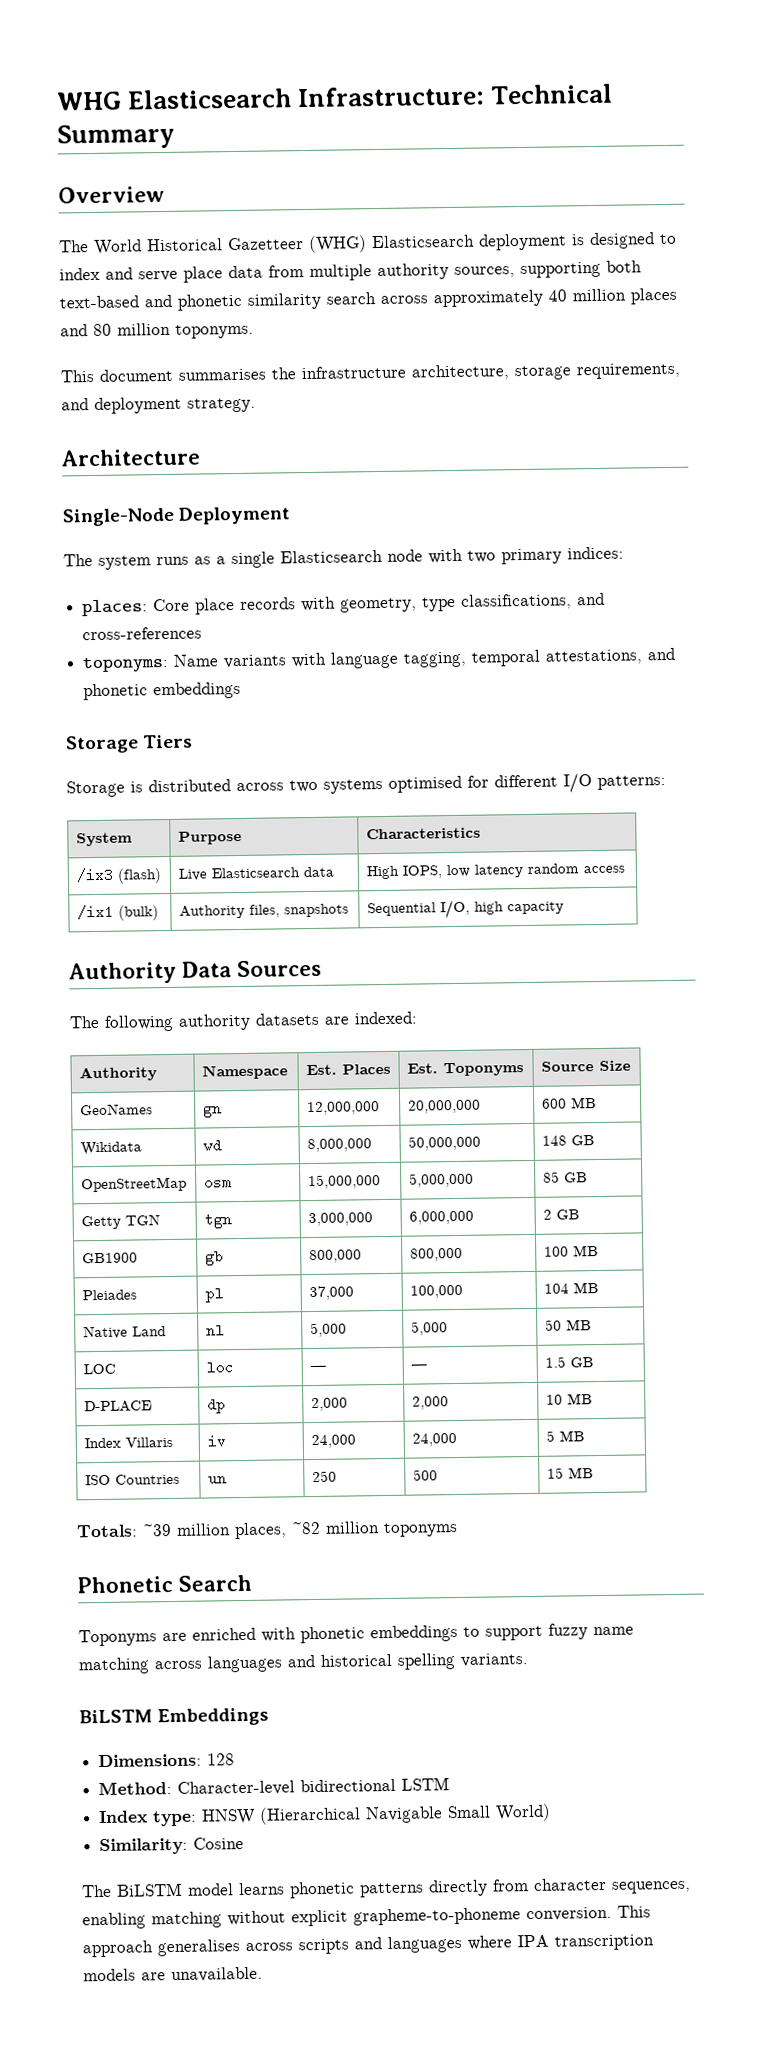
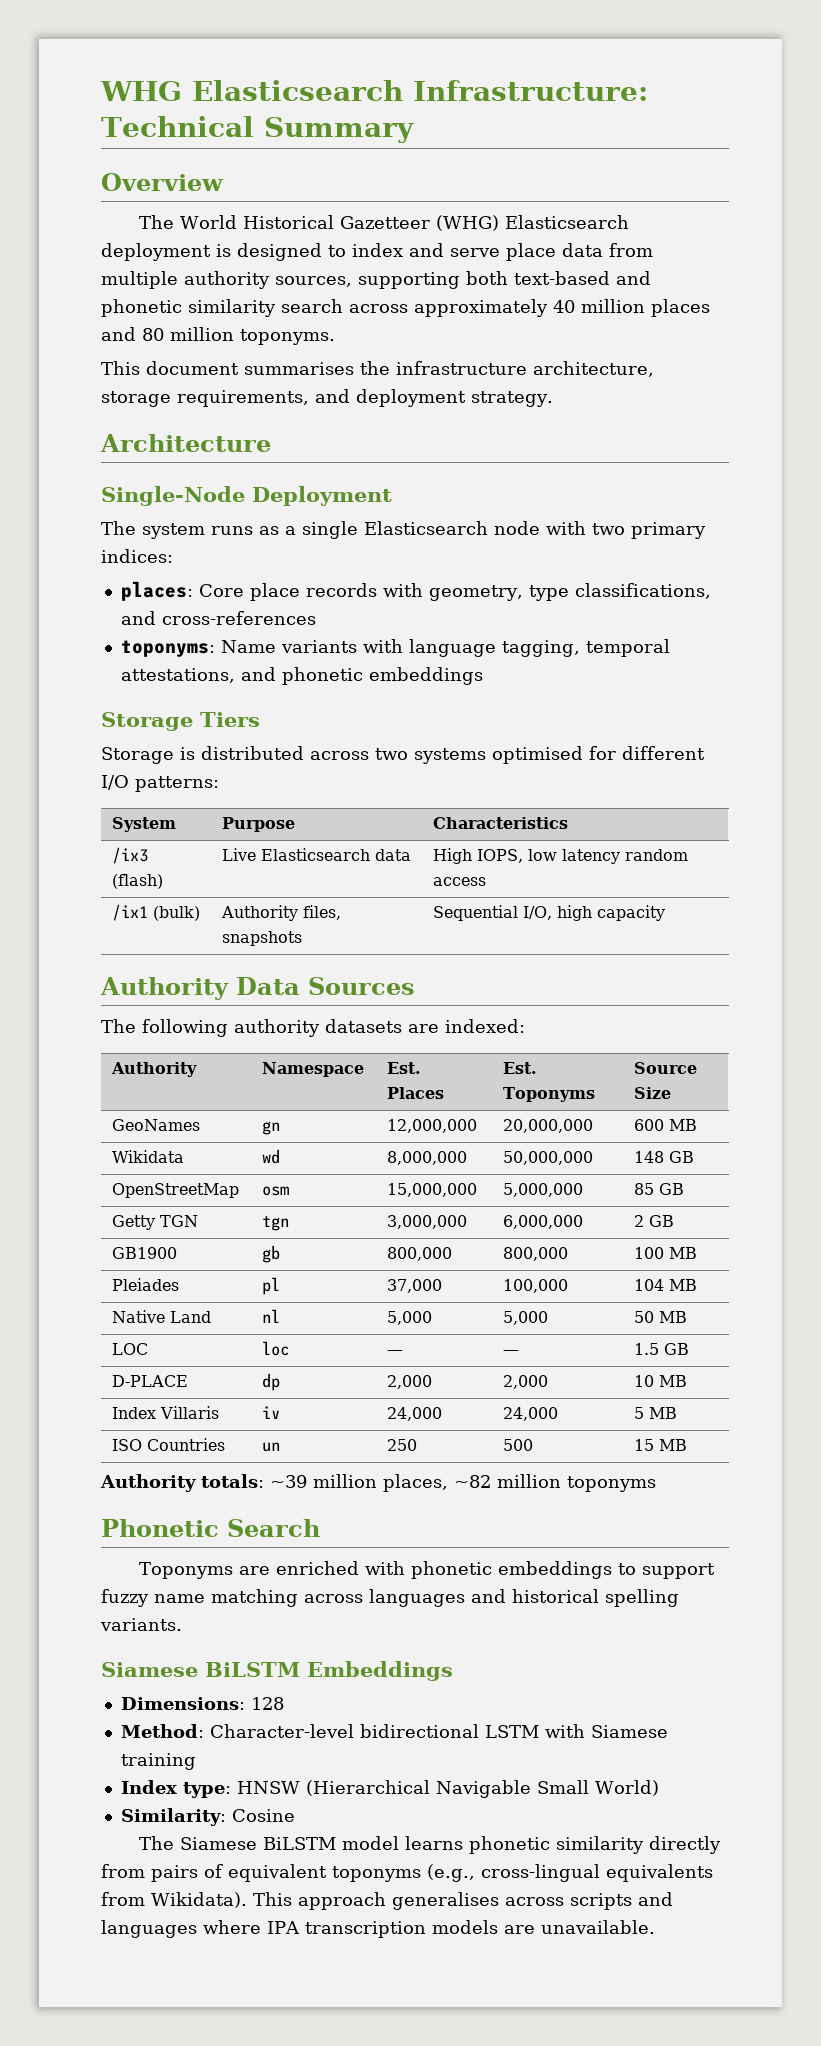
[76,1524,138,1538] Totals: -> [100,1474,264,1492] Authority totals:
(528, 1660) none -> [101,1662,198,1677] Siamese
(451, 1784) none -> [544,1724,668,1738] [120,1753,196,1770] with Siamese training
(112, 1891) none -> [179,1837,257,1850] Siamese
[360,1882,424,1898] patterns -> [555,1836,644,1854] similarity
[533,1877,691,1894] [82,1906,612,1930] character sequences, enabling matching without explicit grapheme-to-phoneme conversion. -> [151,1864,713,1882] [101,1892,247,1908] pairs of equivalent toponyms (e.g., cross-lingual equivalents from Wikidata).

